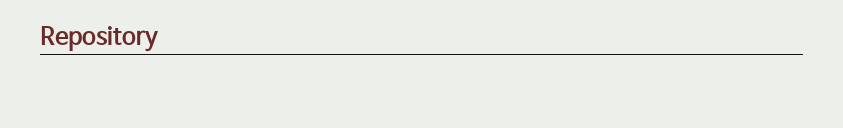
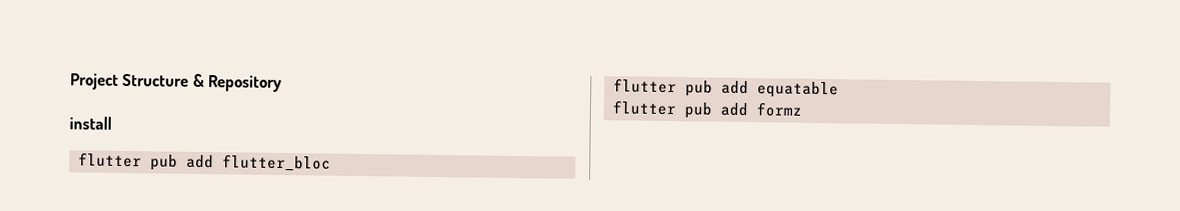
[40,26,158,52] Repository -> [70,73,283,93] [69,116,112,130] [78,152,331,172] [613,78,839,99] [612,100,803,119] Project Structure & Repository // install // flutter pub add flutter_bloc // flutter pub add equatable // flutter pub add formz

